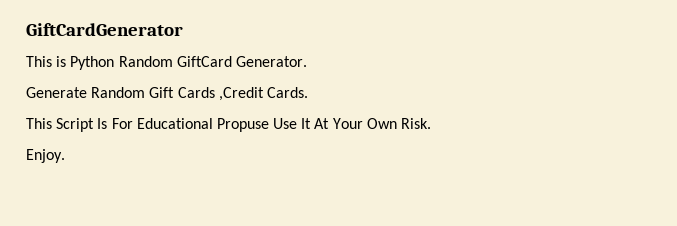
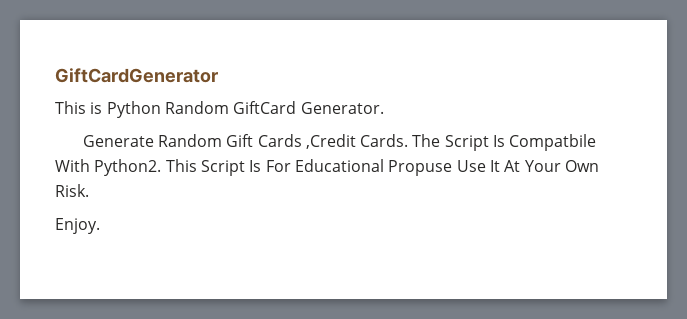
(308, 92) // -> [412,134,597,151] [55,159,162,176] The Script Is Compatbile With Python2.

